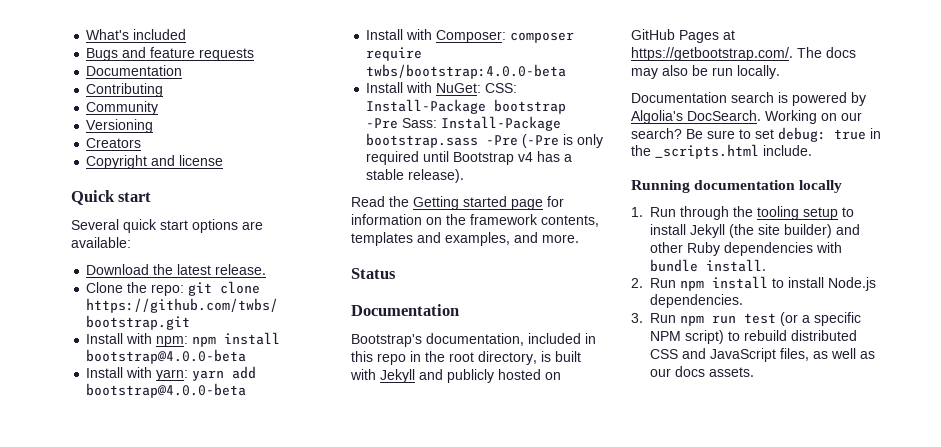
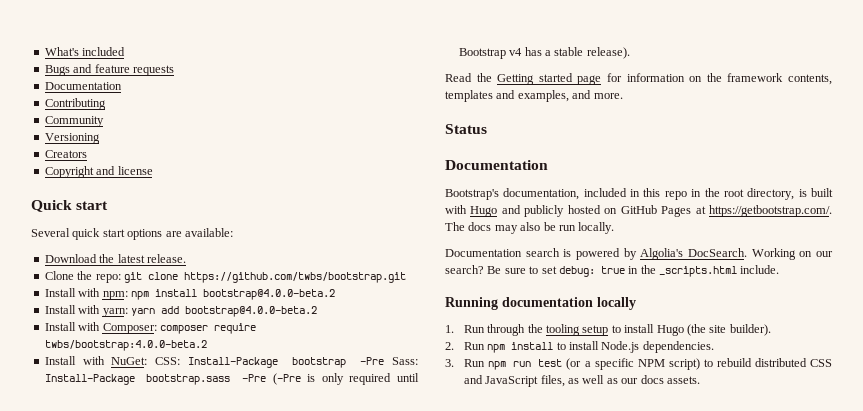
[86,349,247,364] bootstrap@4.0.0-beta -> [202,289,335,300] bootstrap@4.0.0-beta.2
[86,383,247,398] bootstrap@4.0.0-beta -> [184,306,317,317] bootstrap@4.0.0-beta.2
[366,64,567,79] twbs/bootstrap:4.0.0-beta -> [44,340,207,351] twbs/bootstrap:4.0.0-beta.2
[380,369,415,383] Jekyll -> [470,206,498,217] Hugo
[690,224,725,238] Jekyll -> [656,325,684,336] Hugo
[784,224,860,238] [650,242,842,256] [650,259,766,272] builder) and other Ruby dependencies with bundle install. -> [729,324,771,336] builder).

